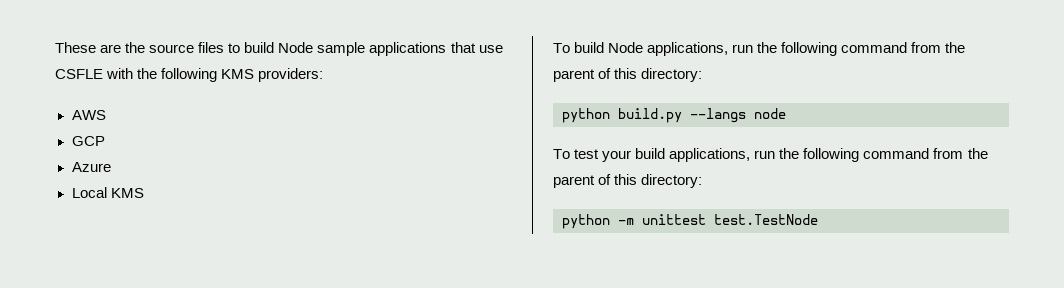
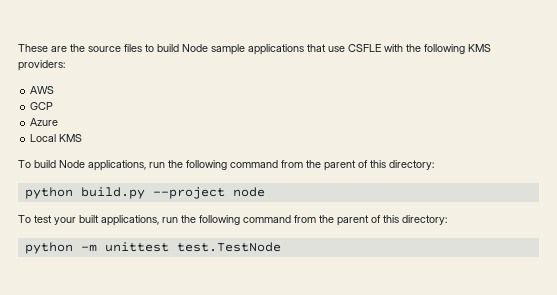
[690,108,746,123] --langs -> [152,187,225,199] --project
[635,148,666,159] build -> [79,215,99,223] built

